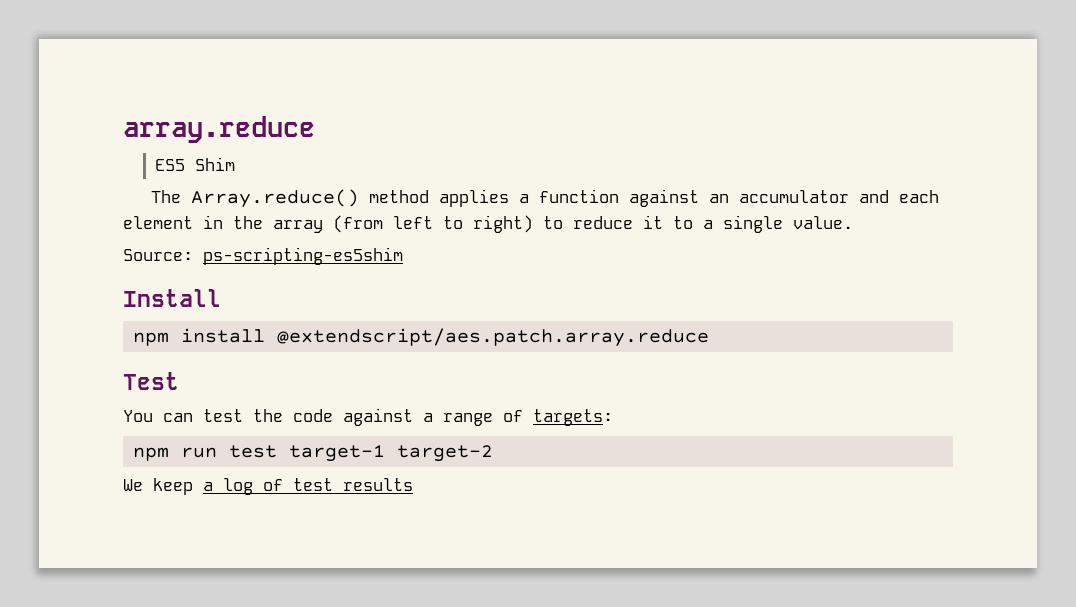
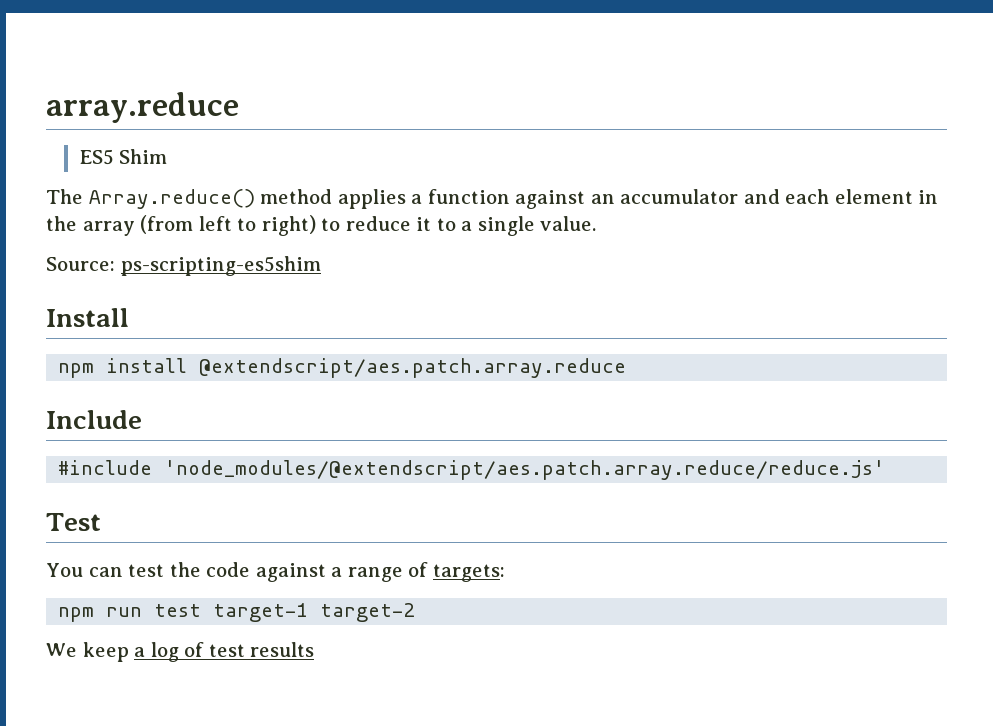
(710, 337) none -> [46,410,142,429] [58,460,886,480] // Include // #include 'node_modules/@extendscript/aes.patch.array.reduce/reduce.js'

